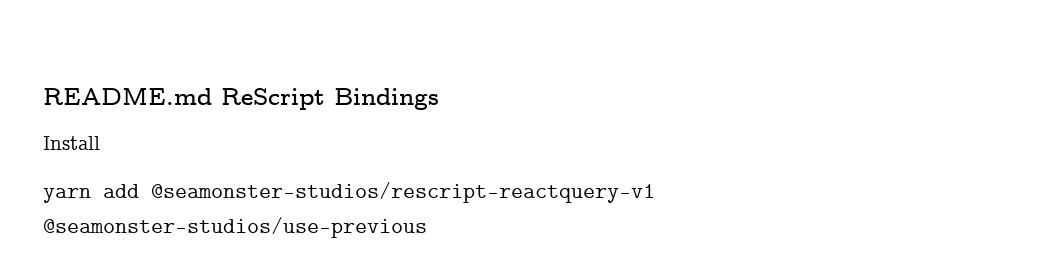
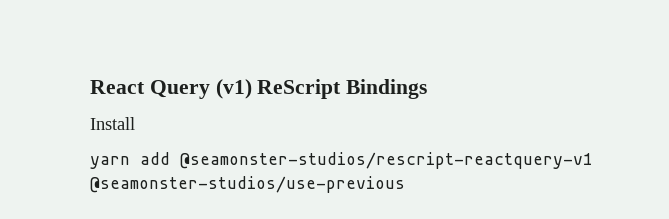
[43,87,212,105] README.md -> [90,79,252,99] React Query (v1)

